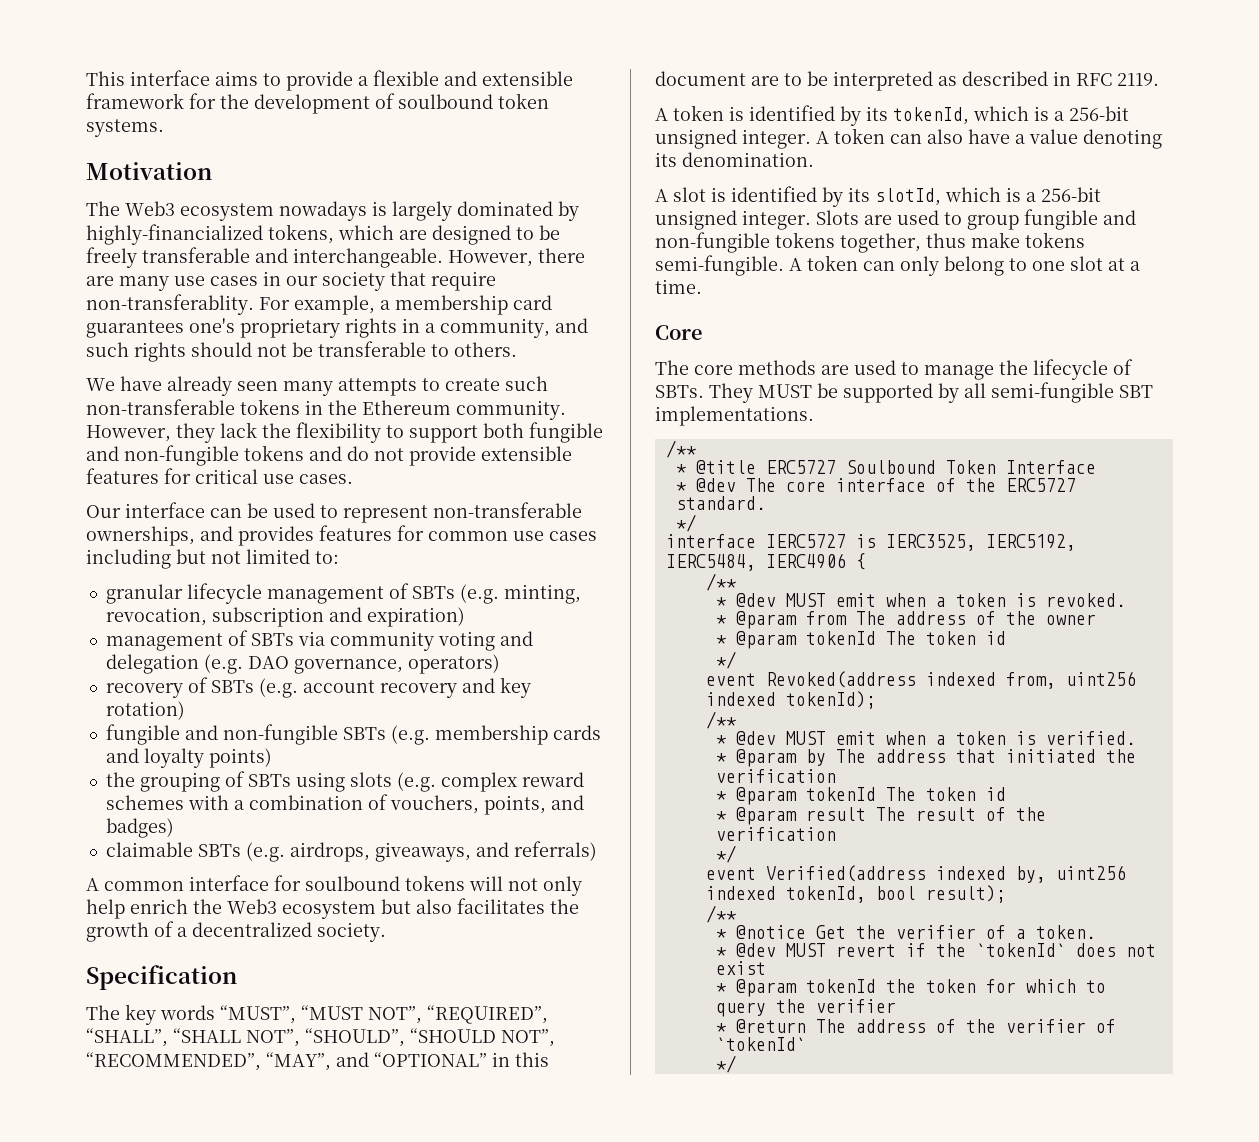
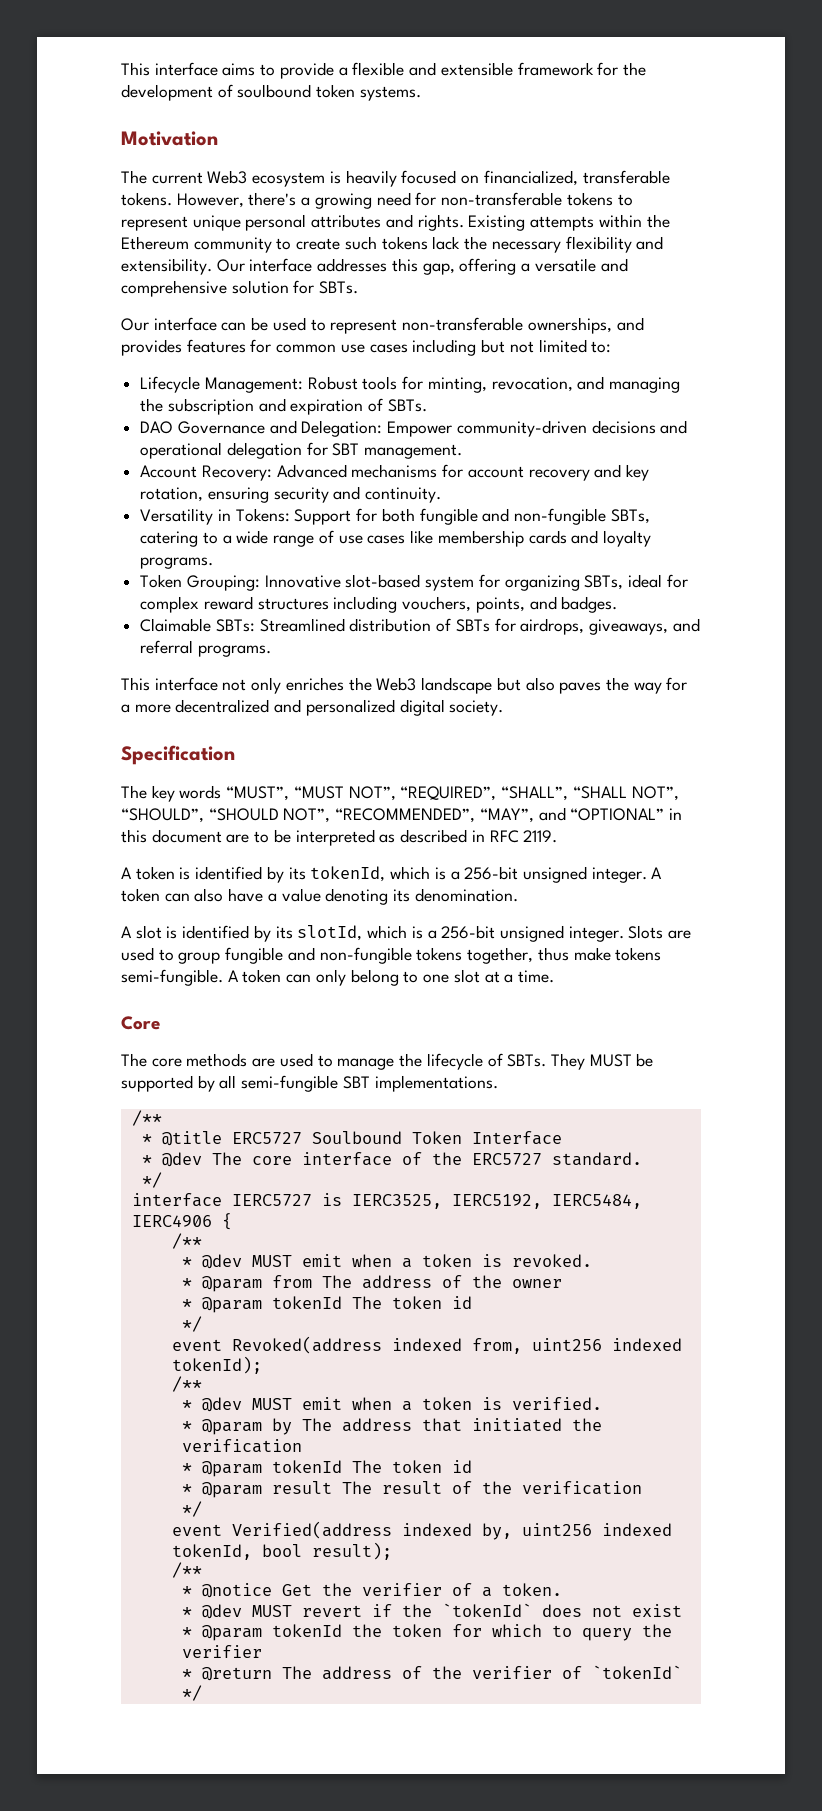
[125,201,579,221] [86,224,560,245] [86,247,585,268] [86,271,496,291] [86,294,552,315] [86,318,588,338] [86,341,517,362] [86,376,548,396] [86,399,566,420] [86,422,603,443] [86,445,572,466] [86,468,353,484] Web3 ecosystem nowadays is largely dominated by highly-financialized tokens, which are designed to be freely transferable and interchangeable. However, there are many use cases in our society that require non-transferablity. For example, a membership card guarantees one's proprietary rights in a community, and such rights should not be transferable to others. // We have already seen many attempts to create such non-transferable tokens in the Ethereum community. However, they lack the flexibility to support both fungible and non-fungible tokens and do not provide extensible features for critical use cases. -> [151,170,670,187] [121,192,633,209] [121,214,670,231] [121,236,664,253] [121,258,628,275] [121,280,359,297] current Web3 ecosystem is heavily focused on financialized, transferable tokens. However, there's a growing need for non-transferable tokens to represent unique personal attributes and rights. Existing attempts within the Ethereum community to create such tokens lack the necessary flexibility and extensibility. Our interface addresses this gap, offering a versatile and comprehensive solution for SBTs.
[105,583,581,604] [105,607,465,627] [105,630,533,651] [105,654,500,674] [105,677,531,698] [105,701,185,720] [105,724,601,745] [105,748,272,768] [105,771,584,792] [105,794,584,815] [105,818,174,838] [105,841,597,862] [86,875,582,896] [86,899,188,919] granular lifecycle management of SBTs (e.g. minting, revocation, subscription and expiration) // management of SBTs via community voting and delegation (e.g. DAO governance, operators) // recovery of SBTs (e.g. account recovery and key rotation) // fungible and non-fungible SBTs (e.g. membership cards and loyalty points) // the grouping of SBTs using slots (e.g. complex reward schemes with a combination of vouchers, points, and badges) // claimable SBTs (e.g. airdrops, giveaways, and referrals) // A common interface for soulbound tokens will not only help enrich -> [140,376,681,393] [140,398,427,415] [140,420,688,437] [140,442,463,459] [140,464,650,481] [140,486,442,503] [140,508,650,525] [140,530,651,547] [140,557,214,569] [140,574,688,591] [140,596,618,613] [140,618,700,635] [140,640,271,657] [121,677,344,694] Lifecycle Management: Robust tools for minting, revocation, and managing the subscription and expiration of SBTs. // DAO Governance and Delegation: Empower community-driven decisions and operational delegation for SBT management. // Account Recovery: Advanced mechanisms for account recovery and key rotation, ensuring security and continuity. // Versatility in Tokens: Support for both fungible and non-fungible SBTs, catering to a wide range of use cases like membership cards and loyalty programs. // Token Grouping: Innovative slot-based system for organizing SBTs, ideal for complex reward structures including vouchers, points, and badges. // Claimable SBTs: Streamlined distribution of SBTs for airdrops, giveaways, and referral programs. // This interface not only enriches
[282,901,376,919] ecosystem -> [421,677,493,694] landscape
[457,898,579,914] [86,921,312,942] facilitates the growth of a decentralized -> [559,677,688,694] [121,699,445,716] paves the way for a more decentralized and personalized digital

